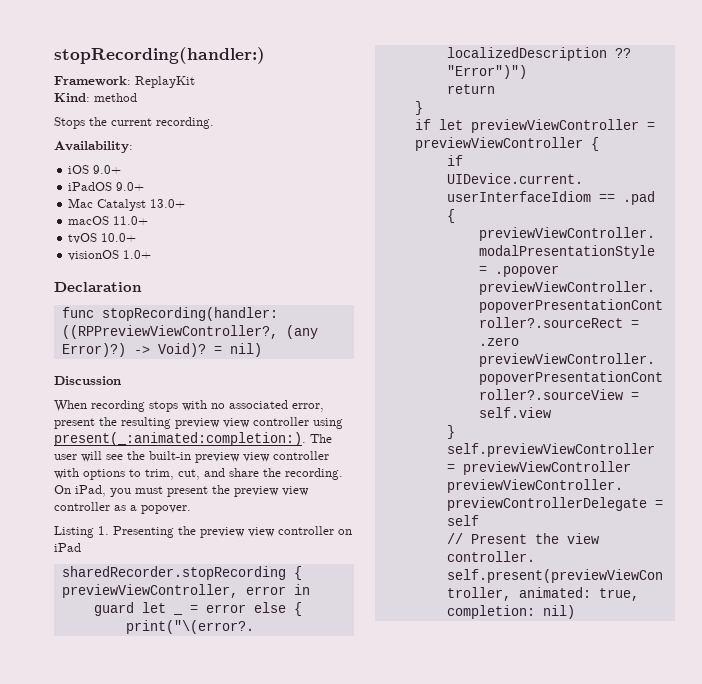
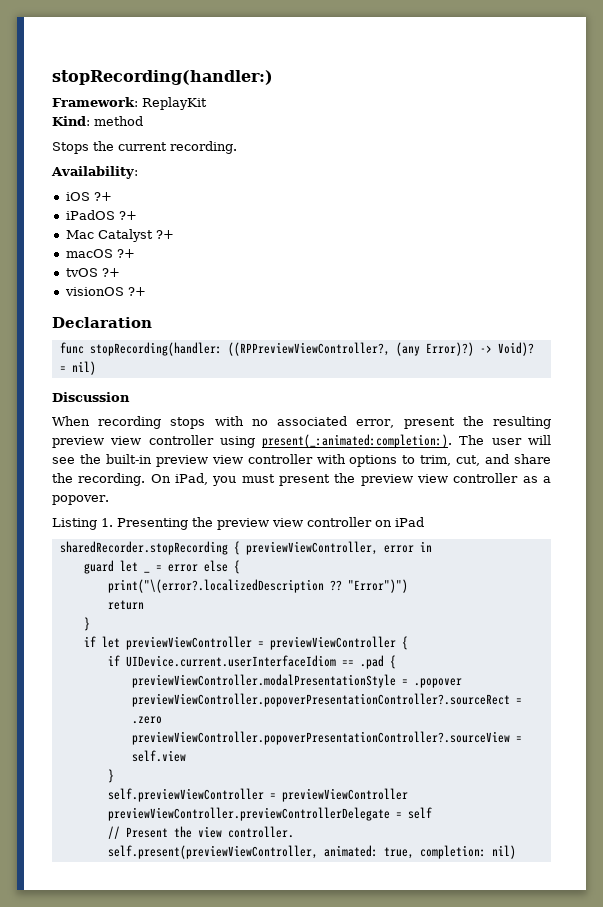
[93,165,122,174] 9.0+ -> [93,192,112,201] ?+
[116,182,145,191] 9.0+ -> [118,211,137,220] ?+
[150,199,186,208] 13.0+ -> [155,230,174,239] ?+
[113,216,149,225] 11.0+ -> [116,249,135,258] ?+
[101,233,137,242] 10.0+ -> [101,268,120,277] ?+
[123,250,152,259] 1.0+ -> [127,287,146,296] ?+

